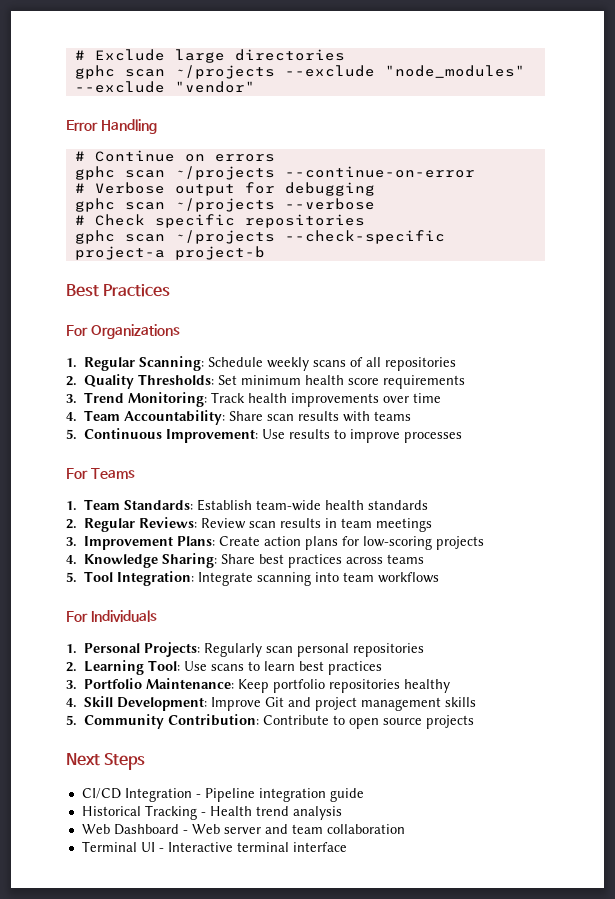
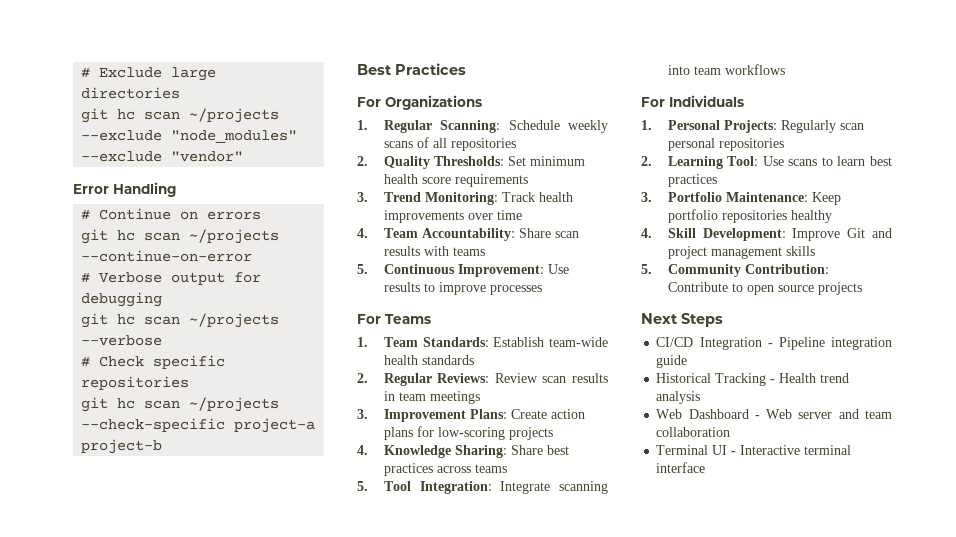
[74,65,115,79] gphc -> [81,108,136,123] git hc
[74,166,115,180] gphc -> [81,229,136,244] git hc
[74,198,115,212] gphc -> [81,313,136,328] git hc
[74,230,115,244] gphc -> [81,397,136,412] git hc

